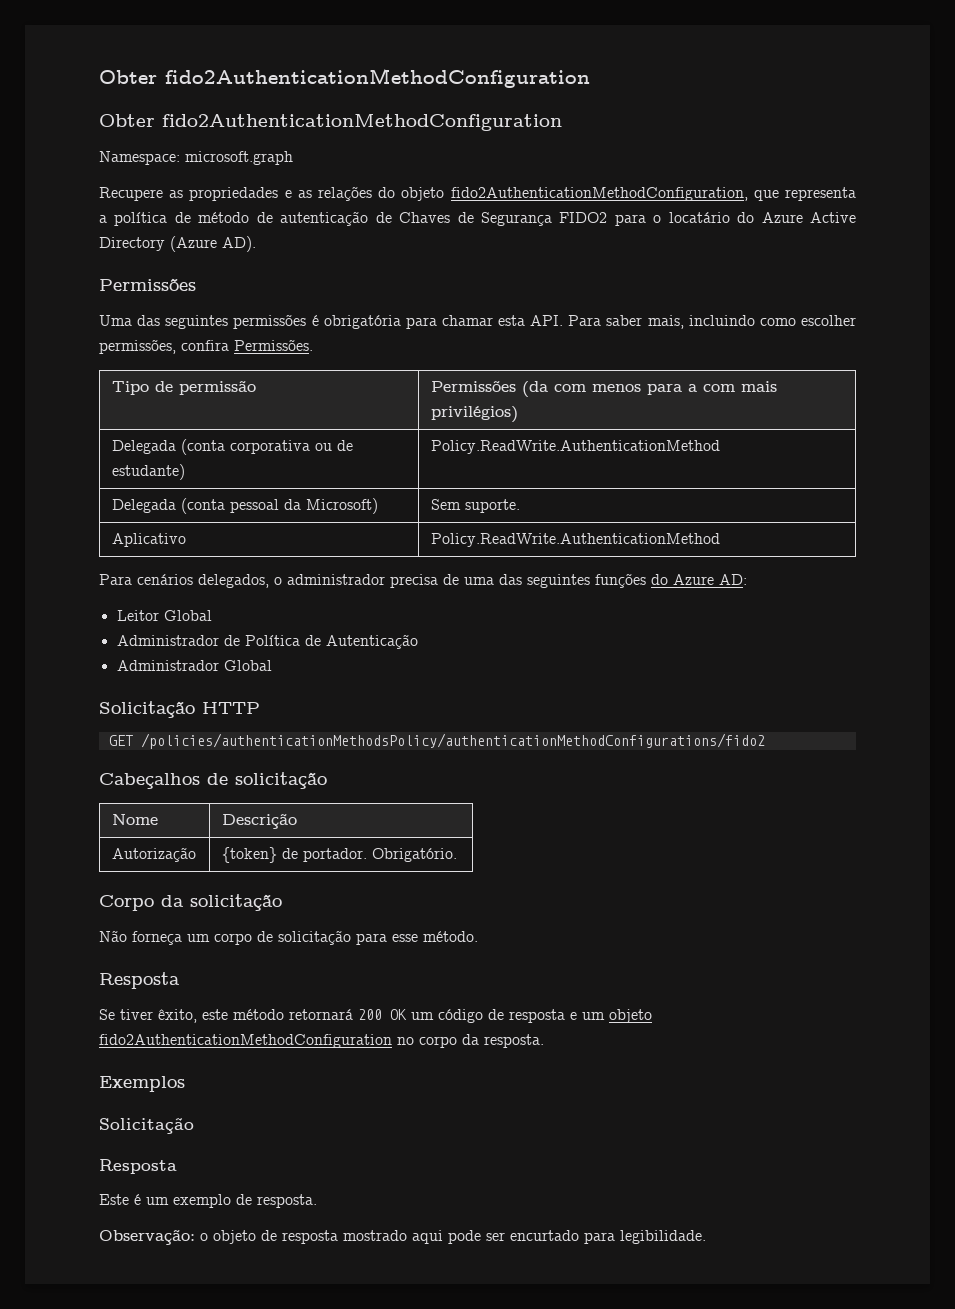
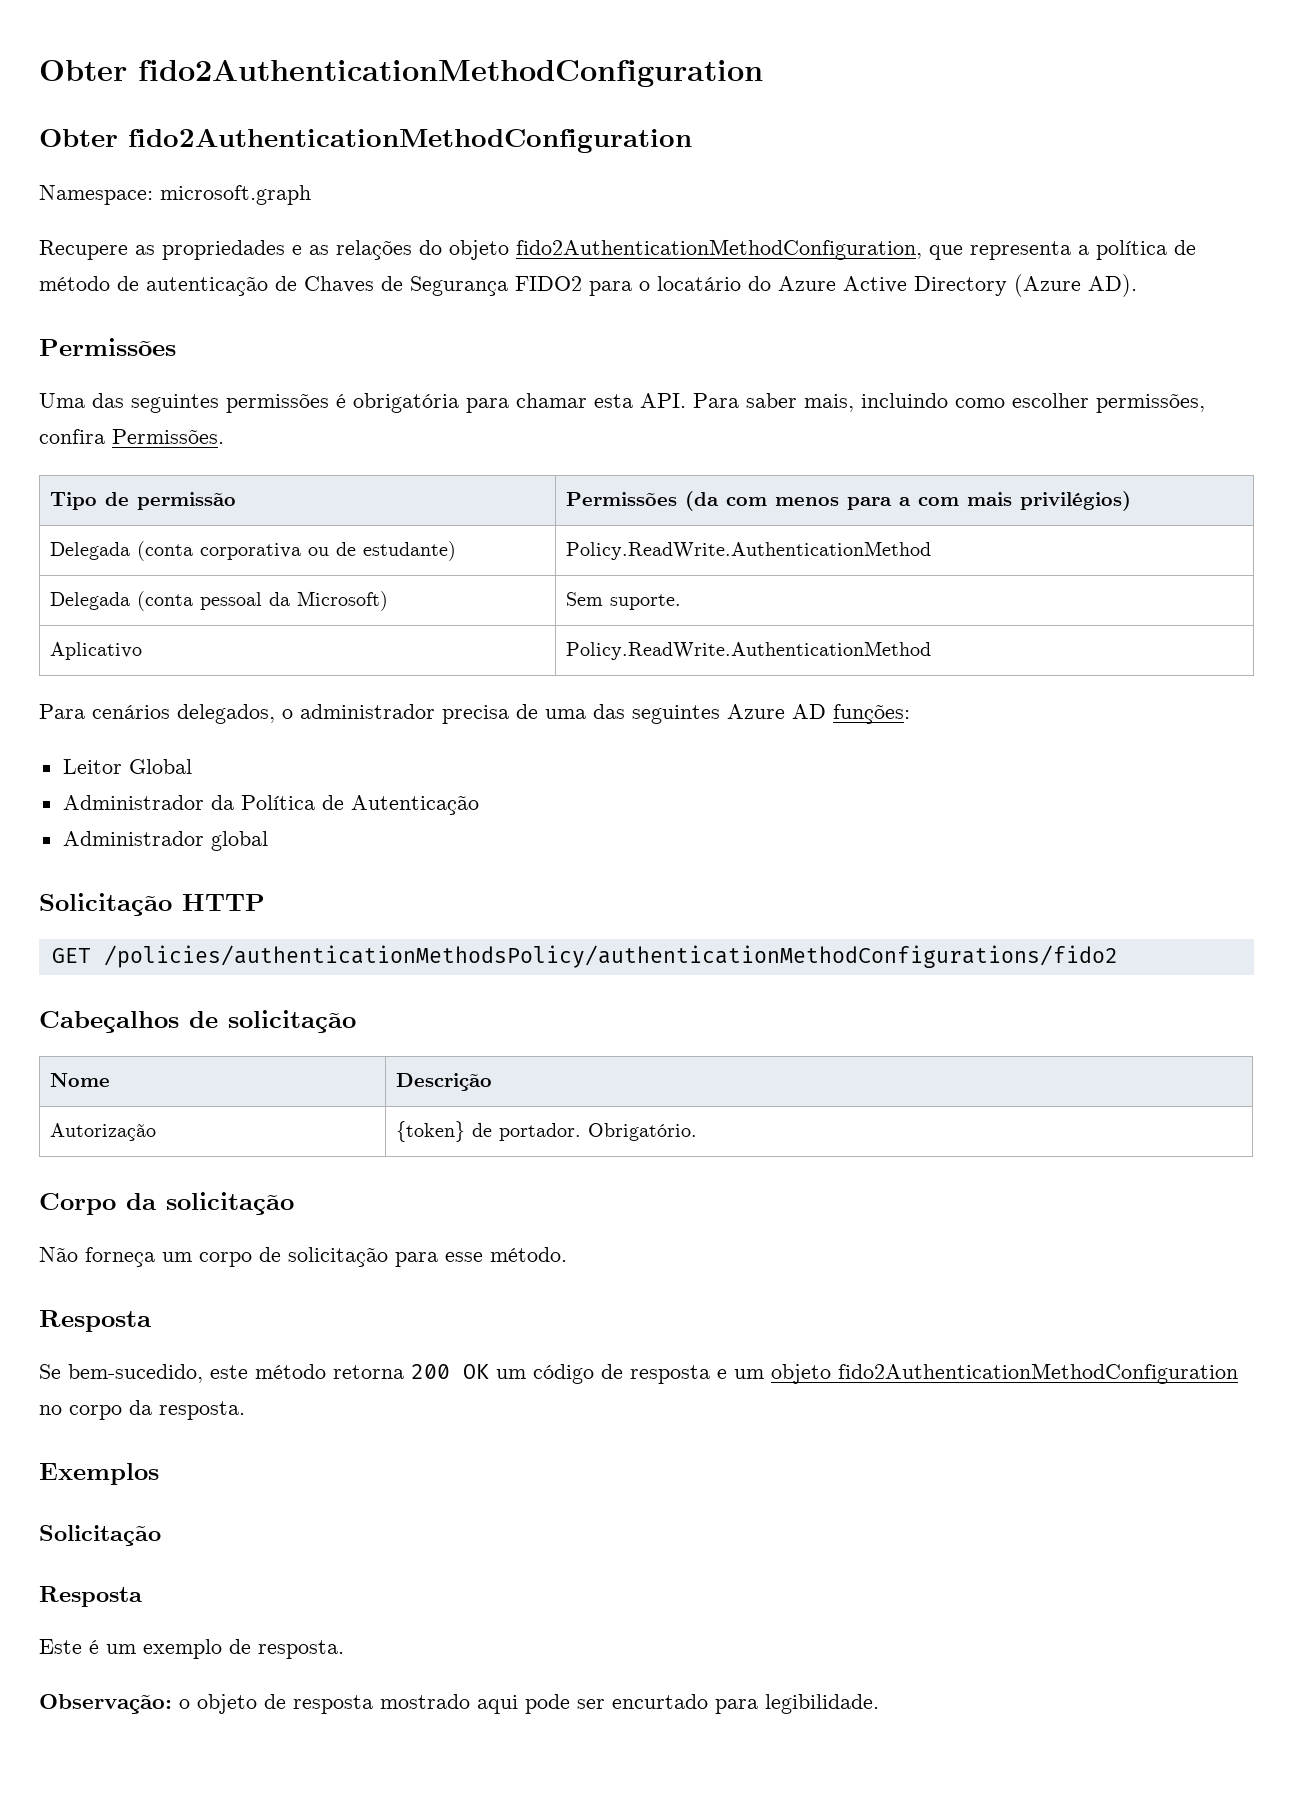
[595,573,747,588] funções do Azure AD: -> [727,704,910,724] Azure AD funções:
[223,635,240,646] de -> [210,795,234,810] da
[223,660,272,671] Global -> [210,831,268,851] global
[120,1009,197,1023] tiver êxito, -> [68,1364,203,1383] bem-sucedido,
[289,1009,353,1020] retornará -> [333,1365,404,1379] retorna

